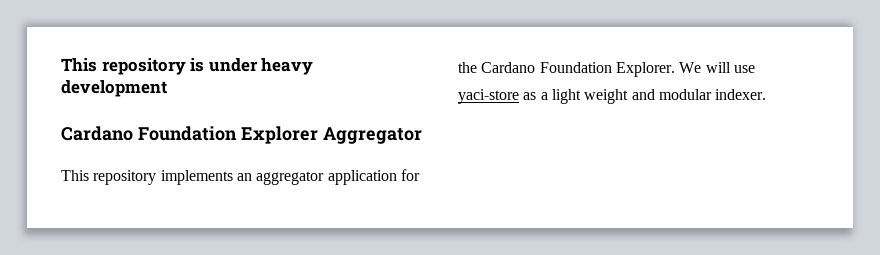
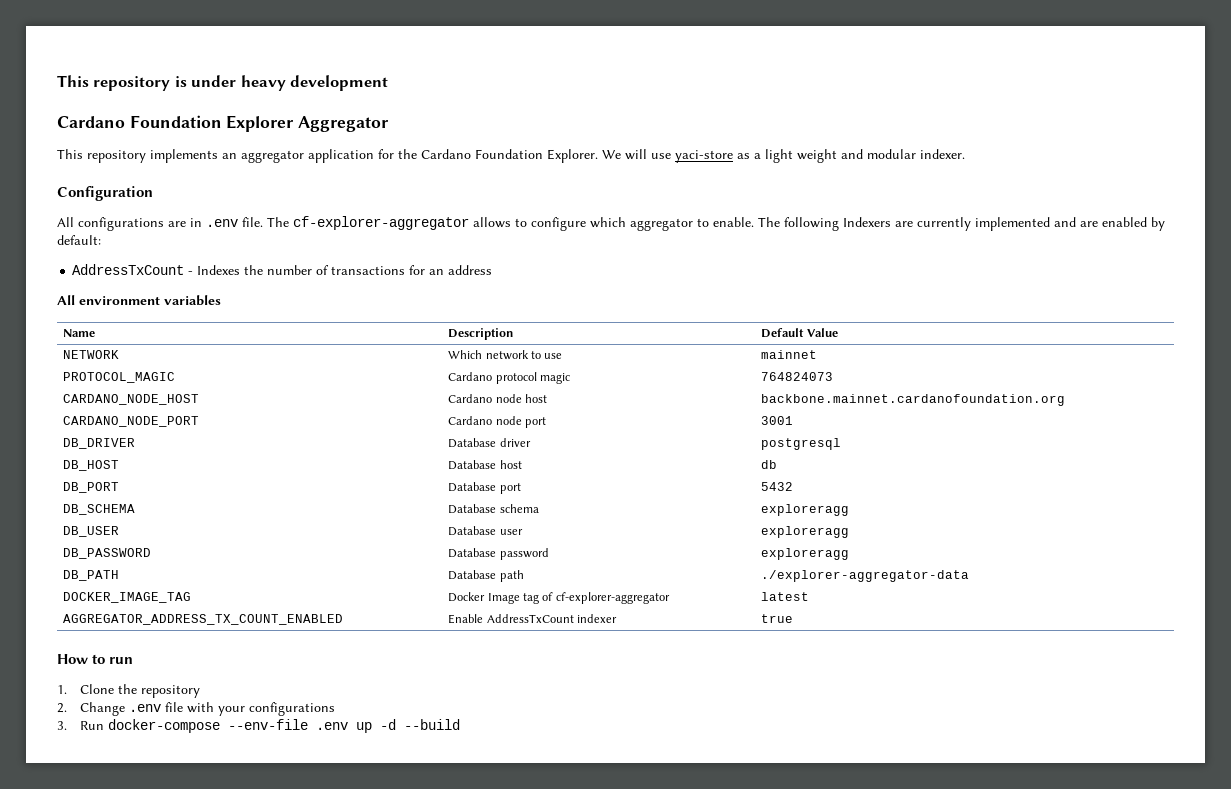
(767, 94) none -> [57,186,153,201] [57,216,1165,231] [57,235,101,245] [72,264,493,275] [57,295,221,306] [63,329,96,337] [448,328,515,340] [761,328,838,338] [63,350,120,359] [448,350,563,360] [761,350,818,359] [63,372,176,383] [448,372,570,384] [761,372,834,381] [63,394,200,405] [448,394,547,403] [761,394,1066,406] [63,416,200,427] [448,416,546,428] [761,416,794,425] [63,438,136,449] [448,438,531,448] [761,438,842,450] [63,460,120,471] [448,460,522,470] [761,460,778,469] [63,482,120,493] [448,482,521,494] [761,482,794,491] [63,504,136,515] [448,504,539,514] [761,504,850,516] [63,526,120,537] [448,526,523,536] [761,526,850,538] [63,548,152,559] [448,548,549,560] [761,548,850,560] [63,570,120,581] [448,570,524,582] [761,570,970,582] [63,592,192,603] [448,592,670,604] [761,592,810,601] [63,614,344,625] [448,614,617,624] [761,614,794,623] [57,654,134,664] [57,684,200,698] [57,702,335,716] [57,719,460,733] // Configuration // All configurations are in .env file. The cf-explorer-aggregator allows to configure which aggregator to enable. The following Indexers are currently implemented and are enabled by default: // AddressTxCount - Indexes the number of transactions for an address // All environment variables // Name | Description | Default Value // NETWORK | Which network to use | mainnet // PROTOCOL_MAGIC | Cardano protocol magic | 764824073 // CARDANO_NODE_HOST | Cardano node host | backbone.mainnet.cardanofoundation.org // CARDANO_NODE_PORT | Cardano node port | 3001 // DB_DRIVER | Database driver | postgresql // DB_HOST | Database host | db // DB_PORT | Database port | 5432 // DB_SCHEMA | Database schema | exploreragg // DB_USER | Database user | exploreragg // DB_PASSWORD | Database password | exploreragg // DB_PATH | Database path | ./explorer-aggregator-data // DOCKER_IMAGE_TAG | Docker Image tag of cf-explorer-aggregator | latest // AGGREGATOR_ADDRESS_TX_COUNT_ENABLED | Enable AddressTxCount indexer | true // How to run // 1. Clone the repository // 2. Change .env file with your configurations // 3. Run docker-compose --env-file .env up -d --build

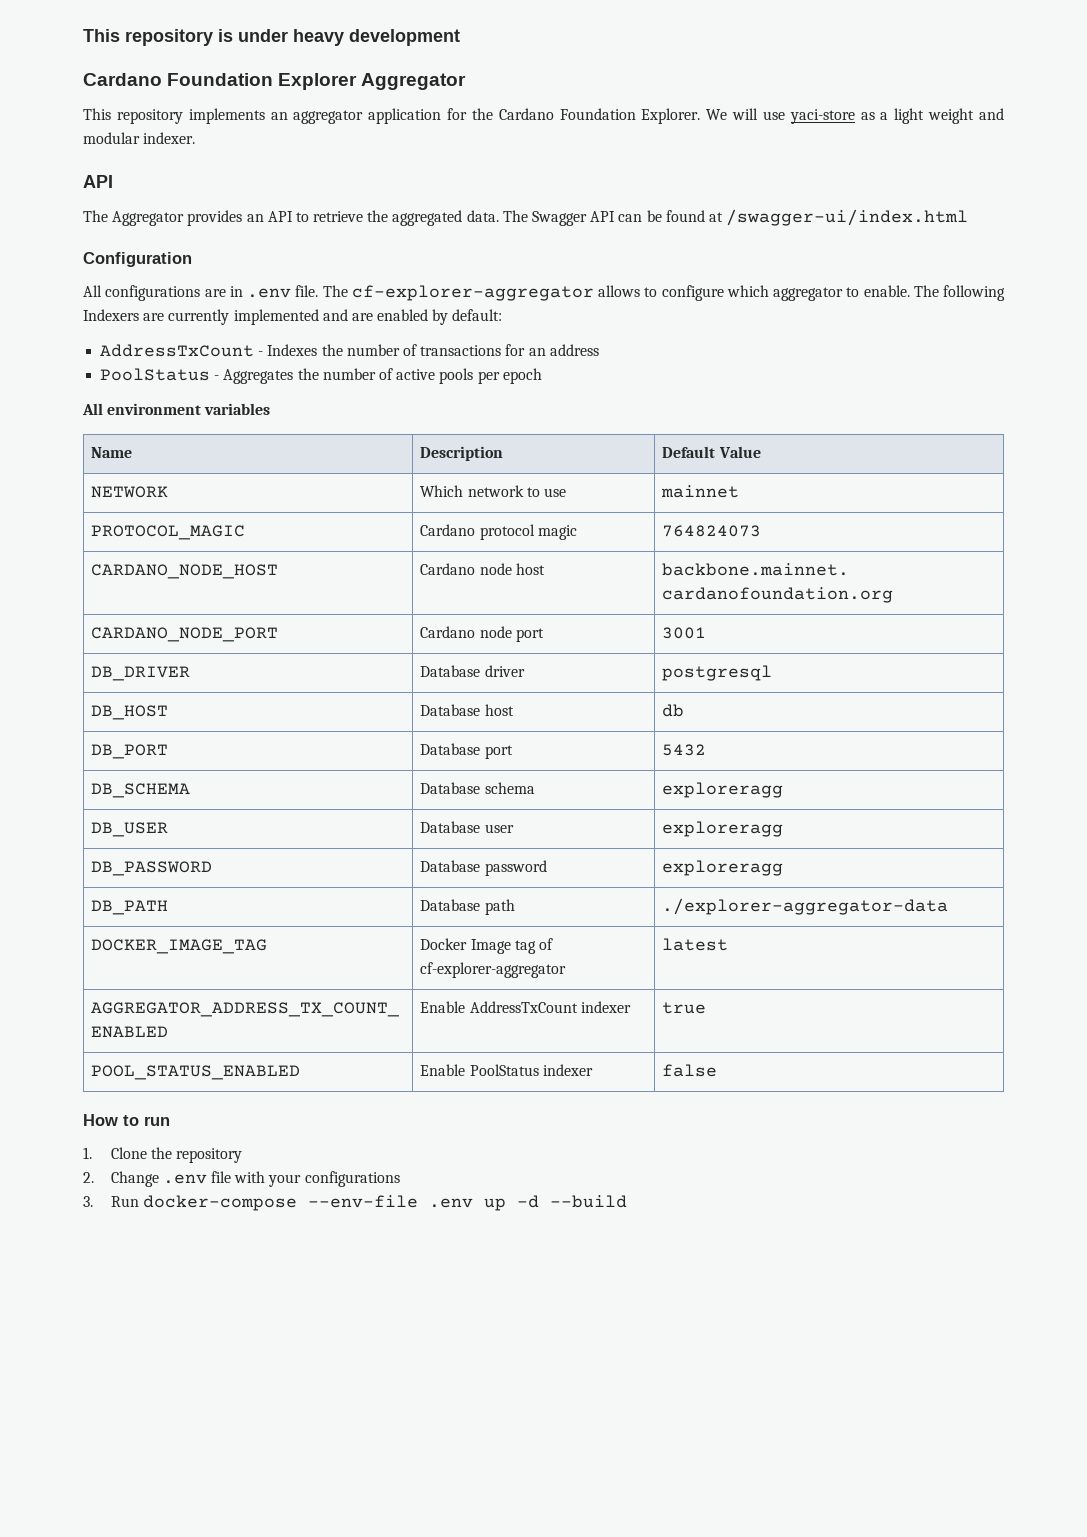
(965, 154) none -> [83,175,113,188] [83,209,969,226] // API // The Aggregator provides an API to retrieve the aggregated data. The Swagger API can be found at /swagger-ui/index.html
(493, 270) none -> [100,368,542,384] // PoolStatus - Aggregates the number of active pools per epoch
(794, 618) none -> [91,1065,301,1080] [420,1064,593,1076] [662,1064,718,1077] // POOL_STATUS_ENABLED | Enable PoolStatus indexer | false

